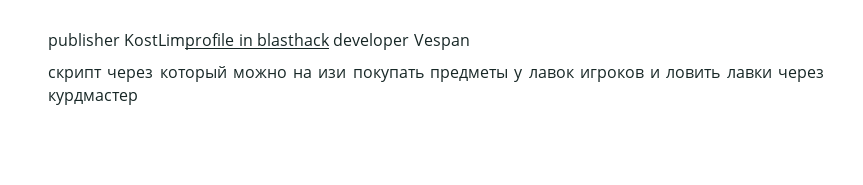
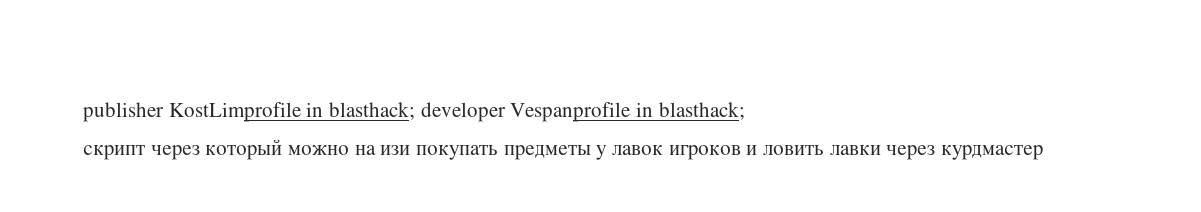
[256,33,470,50] blasthack developer Vespan -> [329,102,745,122] blasthack; developer Vespanprofile in blasthack;

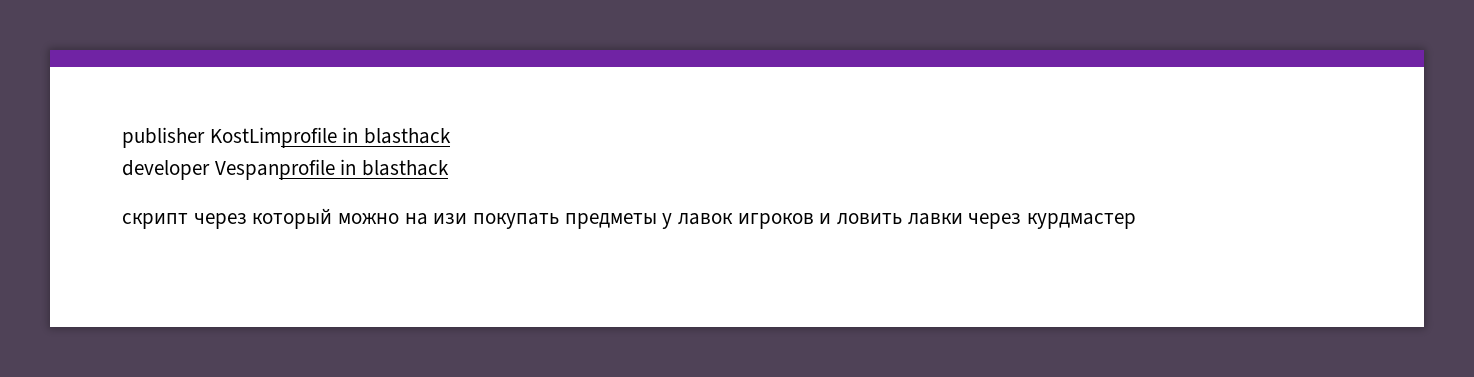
[329,102,416,120] blasthack; -> [364,128,452,144] blasthack //
[658,102,745,120] blasthack; -> [362,160,450,176] blasthack

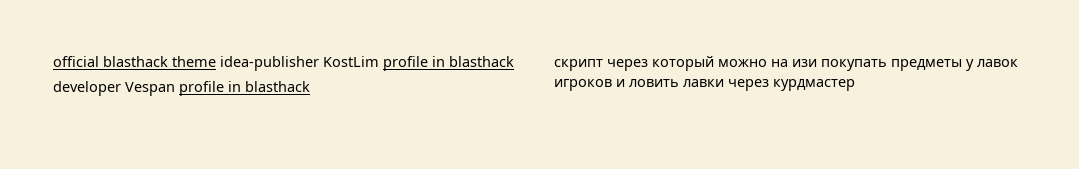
[122,127,337,148] publisher KostLimprofile -> [53,56,428,71] official blasthack theme idea-publisher KostLim profile
[214,159,335,180] Vespanprofile -> [125,81,224,96] Vespan profile

